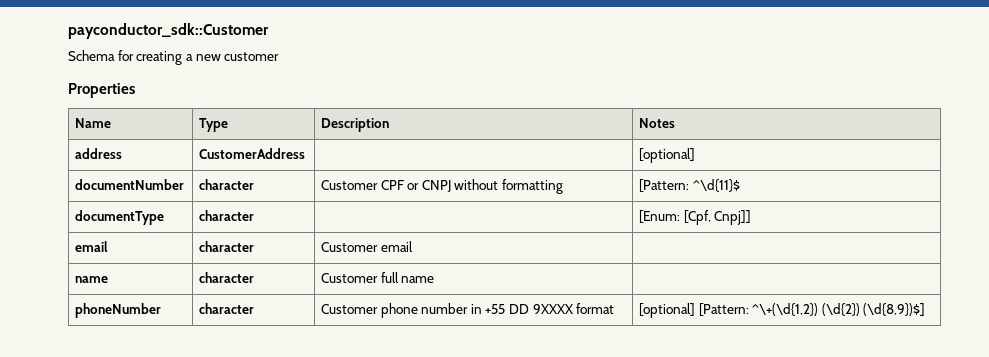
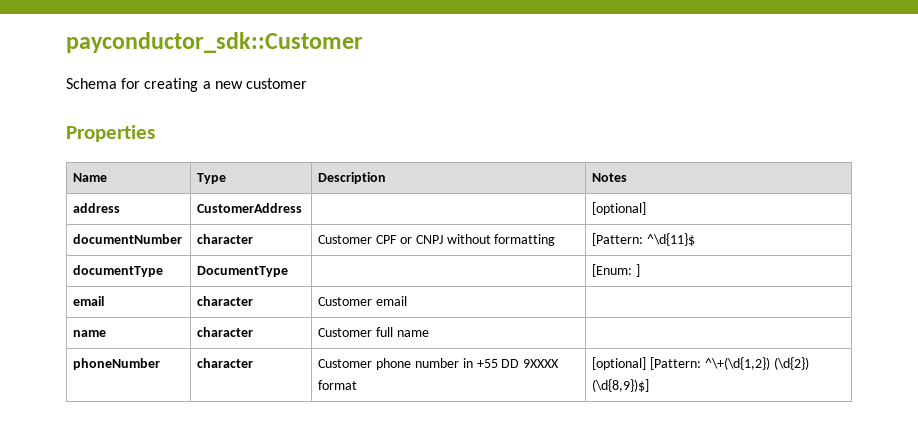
[198,210,254,221] character -> [197,266,289,277] DocumentType
[683,210,752,225] [Cpf, Cnpj]] -> [636,264,641,277] ]

